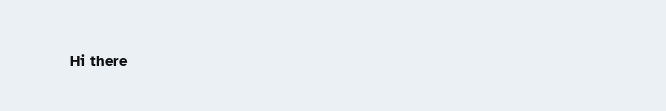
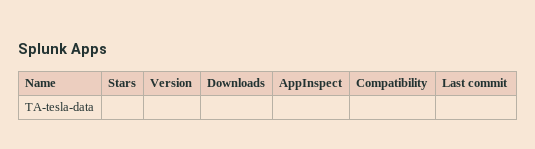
[70,54,128,66] Hi there -> [18,43,107,57] [24,79,56,87] [107,79,136,87] [149,78,192,87] [206,78,265,87] [278,79,343,90] [355,78,428,90] [441,78,509,87] [24,102,94,111] Splunk Apps // Name | Stars | Version | Downloads | AppInspect | Compatibility | Last commit // TA-tesla-data | | | | | |

